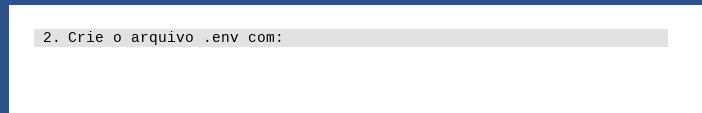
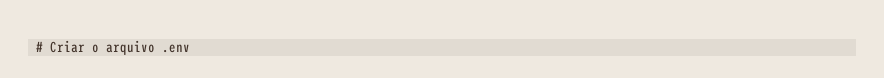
[42,31,104,42] 2. Crie -> [36,40,86,53] # Criar
[247,34,284,42] com: -> (191, 48) none

